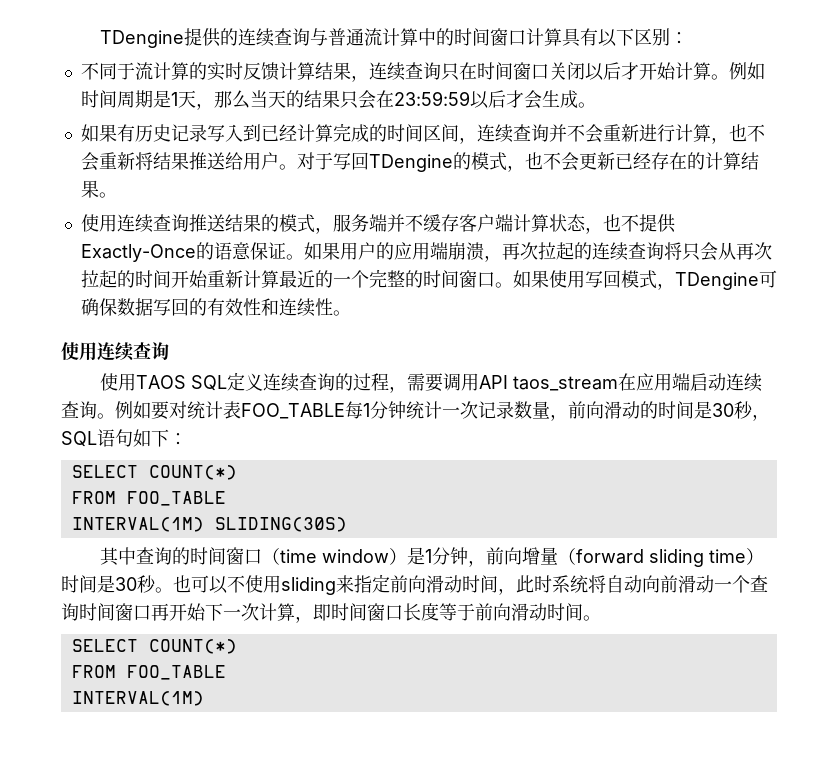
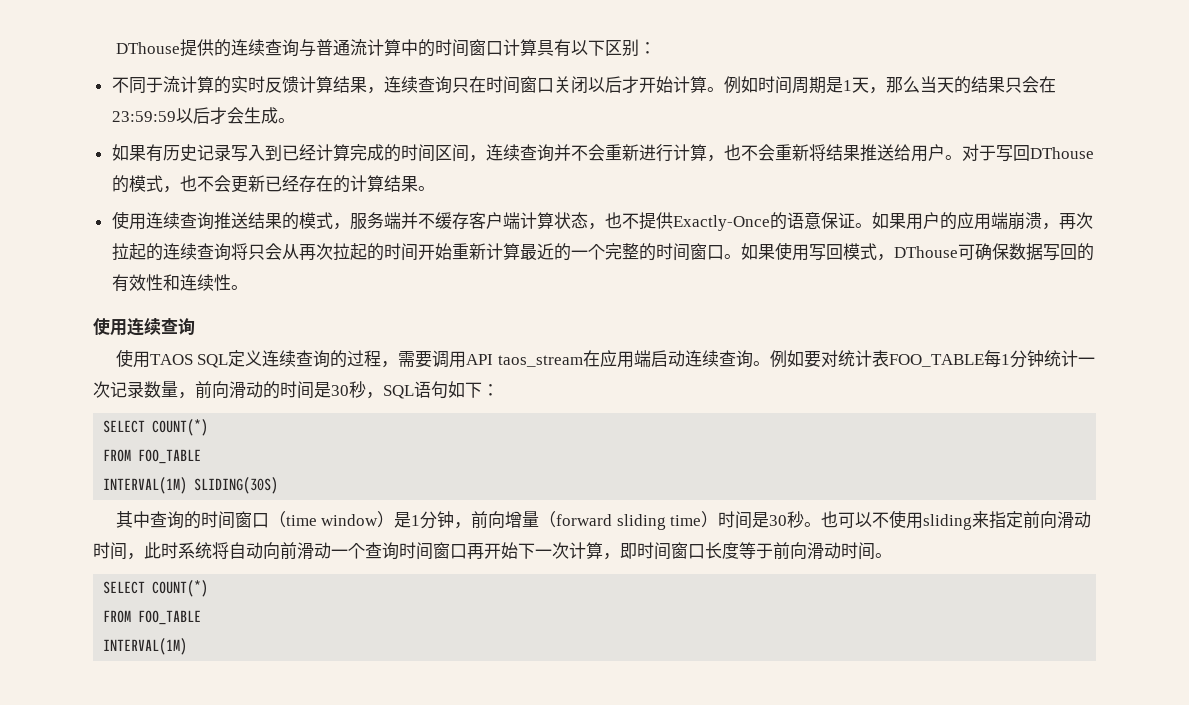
[100,30,185,48] TDengine -> [115,42,180,54] DThouse
[368,154,453,172] TDengine -> [1029,147,1094,159] DThouse
[674,272,759,290] TDengine -> [893,246,958,258] DThouse

